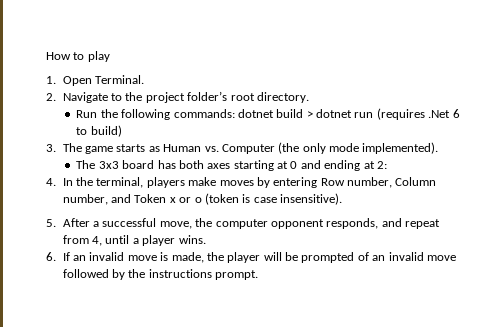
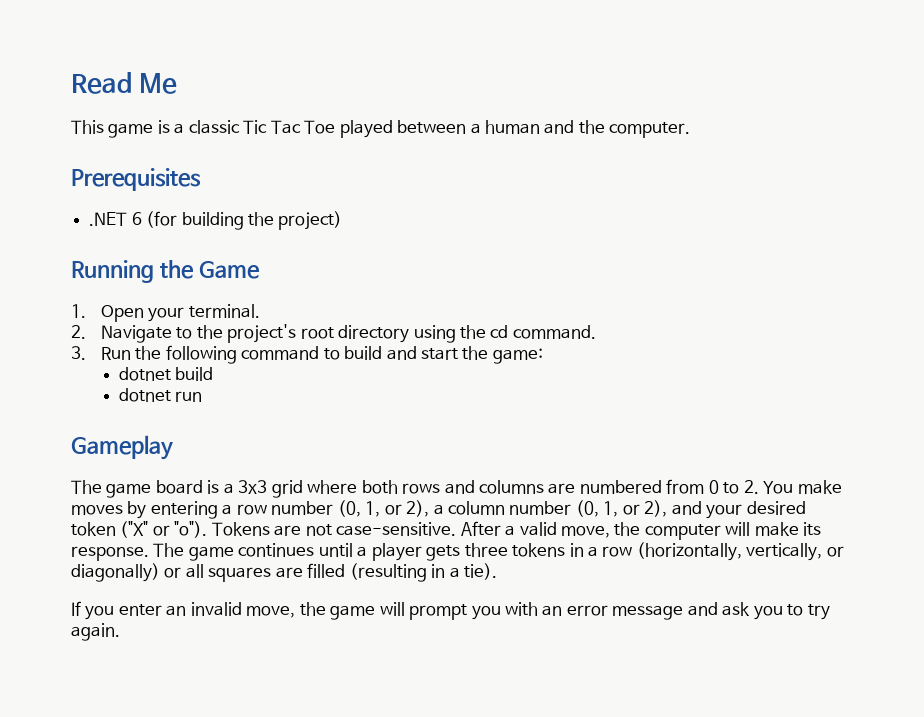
[46,51,110,62] How to play -> [71,72,178,94] [71,120,691,138] [71,168,201,191] [89,211,343,230] [71,260,260,283] Read Me // This game is a classic Tic Tac Toe played between a human and the computer. // Prerequisites // .NET 6 (for building the project) // Running the Game
[95,75,145,84] Terminal. -> [148,304,260,322] your terminal.
[145,91,309,103] [76,109,235,120] project folder’s root directory. // Run the following commands: -> [227,324,596,343] [71,345,543,364] project's root directory using the cd command. // 3. Run the following command to build and start the game: //
[306,111,313,118] > -> (214, 374) //
[376,108,460,120] [76,125,122,137] [46,142,439,154] [76,160,387,171] [46,177,437,188] [62,193,343,205] [46,219,56,227] (requires .Net 6 to build) // 3. The game starts as Human vs. Computer (the only mode implemented). // The 3x3 board has both axes starting at 0 and ending at 2: // 4. In the terminal, players make moves by entering Row number, Column number, and Token x or o (token is case insensitive). // 5. -> [71,435,173,460] [71,479,842,498] [71,500,806,519] [71,521,457,538] // Gameplay // The game board is a 3x3 grid where both rows and columns are numbered from 0 to 2. You make moves by entering a row number (0, 1, or 2), a column number (0, 1, or 2), and your desired token ("X" or "o"). Tokens are not case-sensitive.
[102,218,157,227] successful -> [519,522,557,536] valid
[270,218,441,229] [62,235,206,246] [46,252,456,263] [62,269,259,280] opponent responds, and repeat from 4, until a player wins. // 6. If an invalid move is made, the player will be prompted of an invalid move followed by the instructions prompt. -> [725,522,822,536] [71,542,844,561] [71,563,498,582] [71,601,830,620] [71,623,120,641] will make its response. The game continues until a player gets three tokens in a row (horizontally, vertically, or diagonally) or all squares are filled (resulting in a tie). // If you enter an invalid move, the game will prompt you with an error message and ask you to try again.

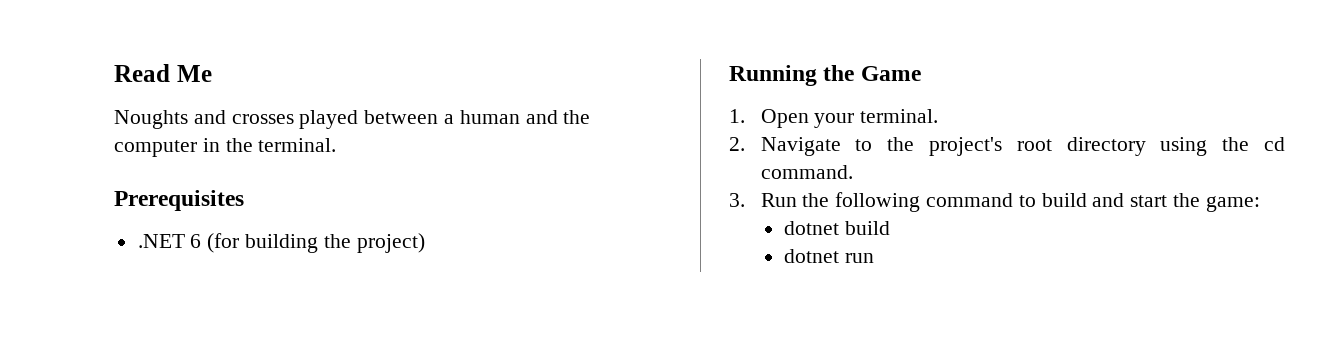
[71,120,336,138] This game is a classic Tic Tac Toe -> [114,110,294,129] Noughts and crosses
[609,122,691,138] computer. -> [114,138,337,157] computer in the terminal.
[71,435,173,460] [71,479,842,498] [71,500,806,519] [71,521,822,540] [71,542,844,561] [71,563,498,582] [71,601,830,620] [71,623,120,641] // Gameplay // The game board is a 3x3 grid where both rows and columns are numbered from 0 to 2. You make moves by entering a row number (0, 1, or 2), a column number (0, 1, or 2), and your desired token ("X" or "o"). Tokens are not case-sensitive. After a valid move, the computer will make its response. The game continues until a player gets three tokens in a row (horizontally, vertically, or diagonally) or all squares are filled (resulting in a tie). // If you enter an invalid move, the game will prompt you with an error message and ask you to try again. -> (874, 258) none

